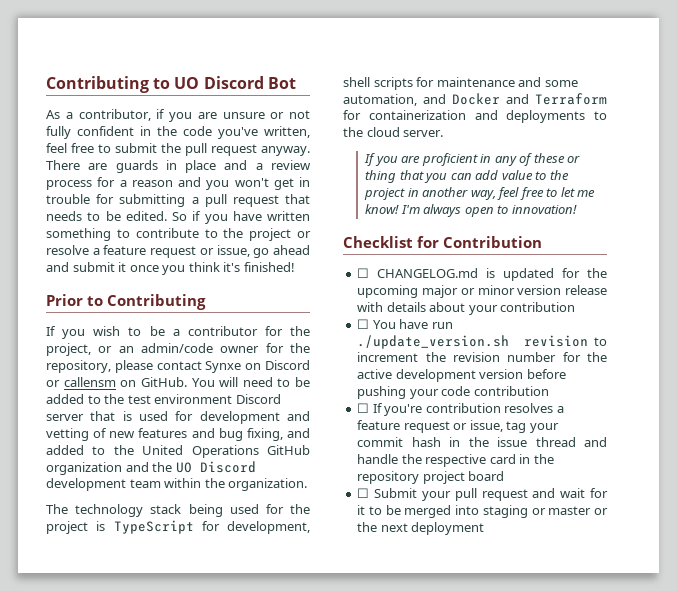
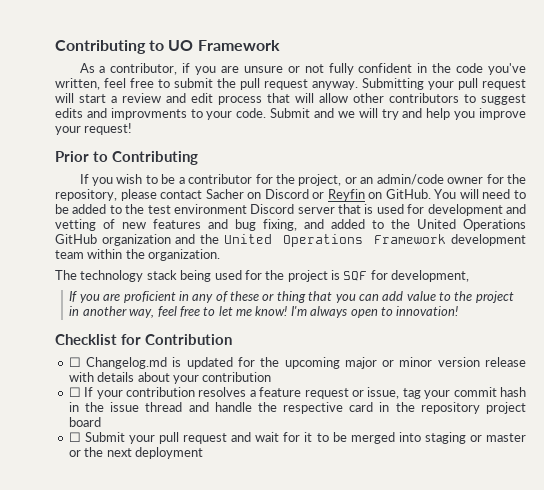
[203,76,296,89] Discord Bot -> [197,40,280,51] Framework
[46,160,311,173] [46,177,310,190] [46,194,310,207] [46,211,310,224] [46,228,311,241] [46,245,310,258] [46,262,295,275] There are guards in place and a review process for a reason and you won't get in trouble for submitting a pull request that needs to be edited. So if you have written something to contribute to the project or resolve a feature request or issue, go ahead and submit it once you think it's finished! -> [362,78,526,90] [55,93,526,105] [55,108,526,120] [55,123,133,135] Submitting your pull request will start a review and edit process that will allow other contributors to suggest edits and improvments to your code. Submit and we will try and help you improve your request!
[205,361,242,373] Synxe -> [205,189,244,199] Sacher
[63,377,116,387] callensm -> [327,189,365,201] Reyfin
[175,461,256,473] UO Discord -> [223,234,447,247] United Operations Framework
[113,520,194,534] TypeScript -> [343,271,368,281] SQF
[343,77,578,90] [343,93,607,106] [343,110,607,123] [343,127,444,137] shell scripts for maintenance and some automation, and Docker and Terraform for containerization and deployments to the cloud server. -> (470, 276) none
[377,268,479,278] CHANGELOG.md -> [86,357,168,369] Changelog.md
[372,319,453,329] [357,335,607,349] [357,352,607,362] [357,369,566,382] [357,386,549,399] [357,403,423,416] You have run ./update_version.sh revision to increment the revision number for the active development version before pushing your code contribution // ☐ If you're -> [84,387,123,399] If your

